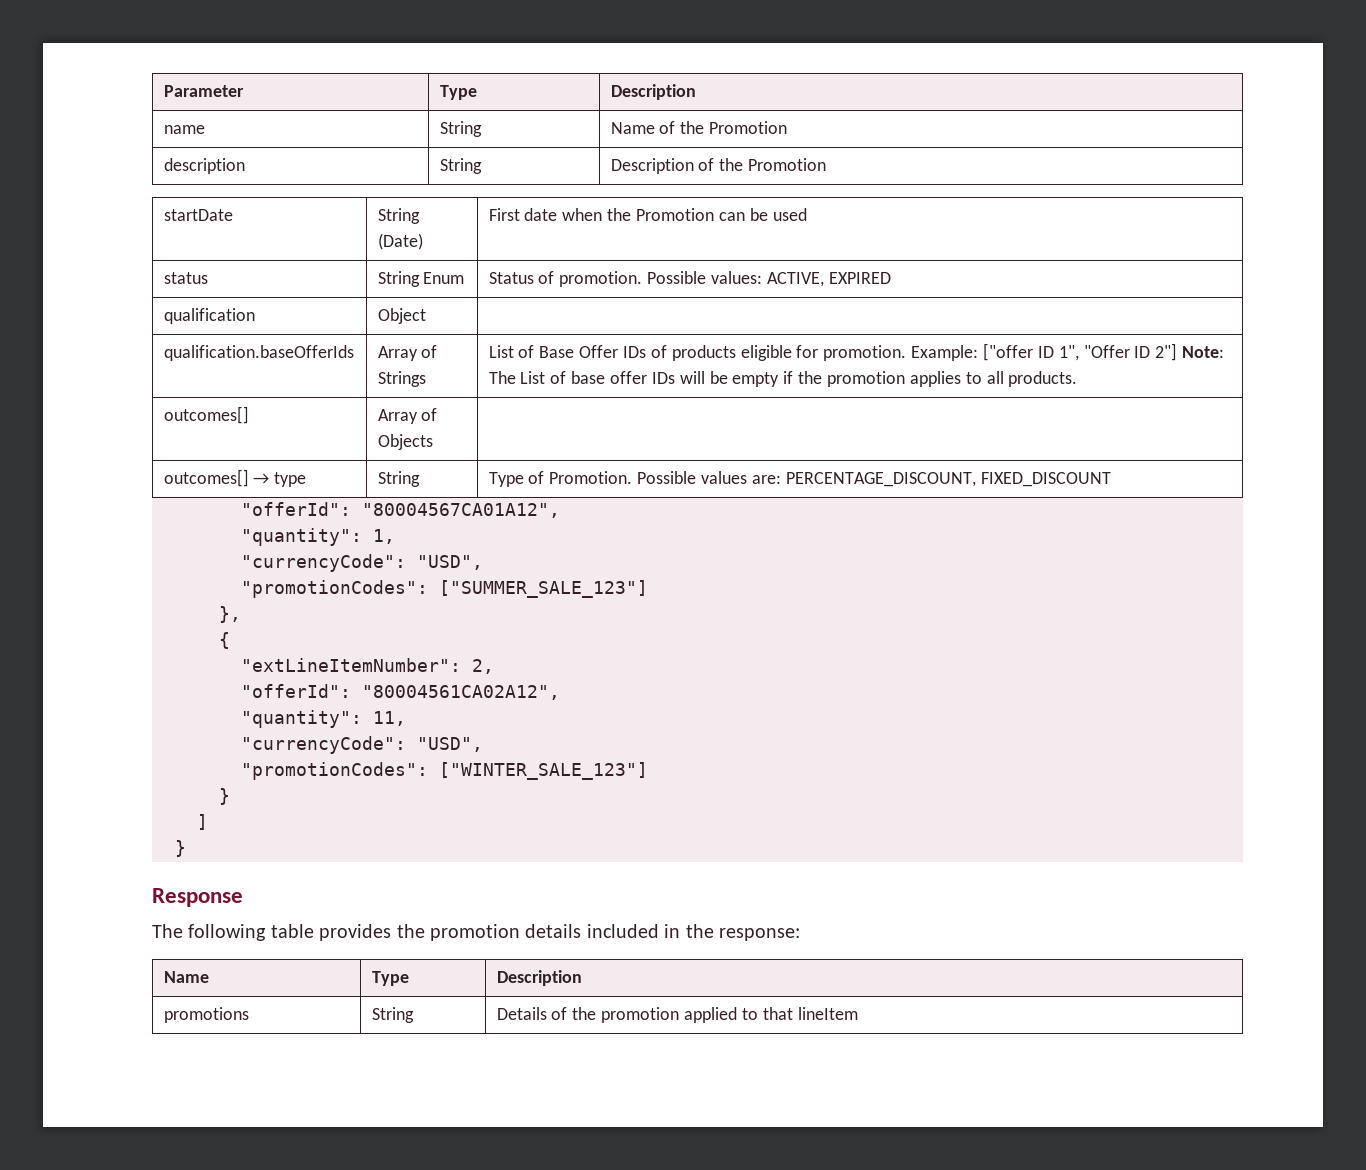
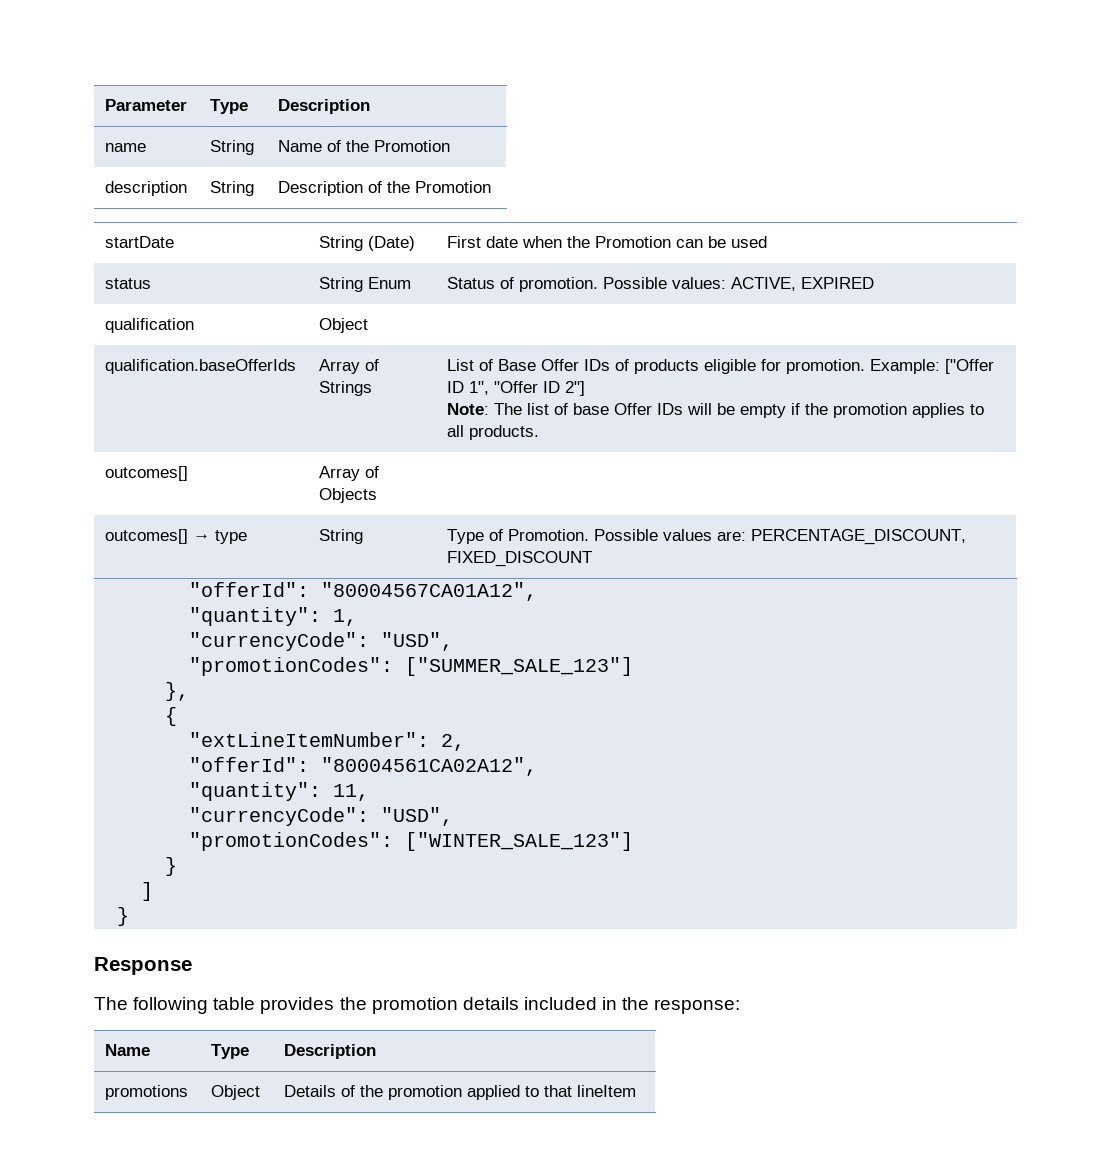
[983,343,1034,361] ["offer -> [945,359,995,374] ["Offer
(1178, 352) none -> (586, 388) //
[520,371,546,384] List -> [527,403,550,415] list
[609,371,647,384] offer -> [614,403,653,415] Offer
[371,1007,414,1023] String -> [211,1085,261,1100] Object

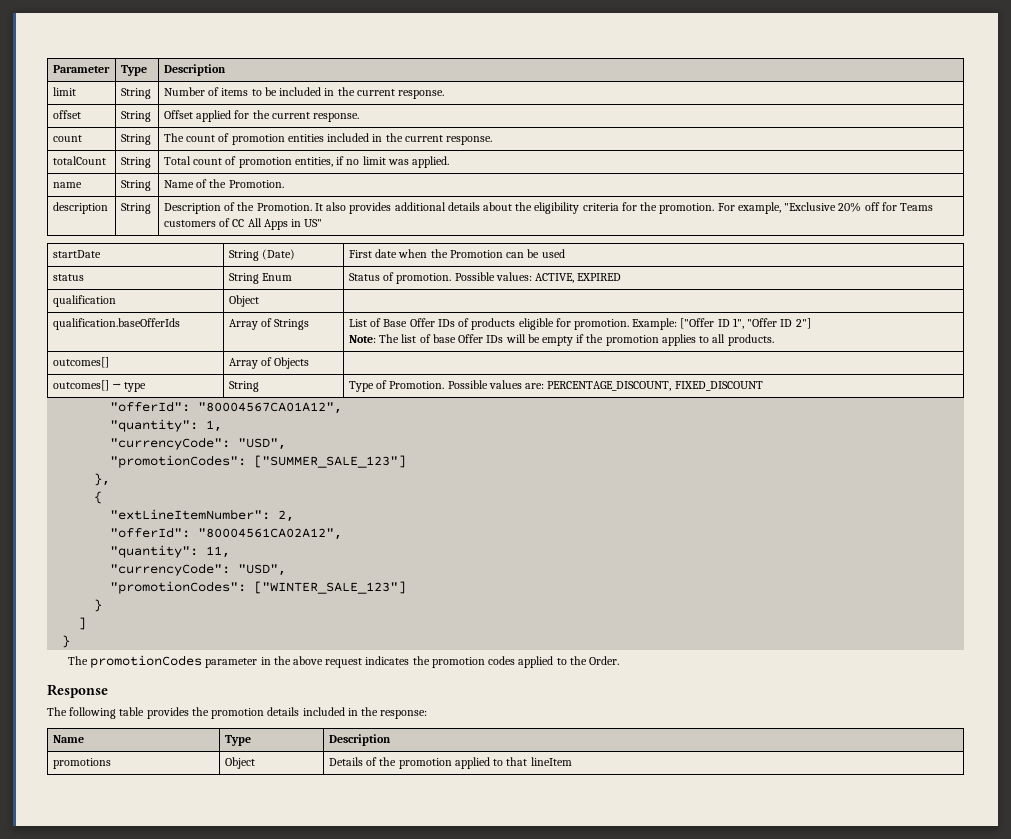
(371, 106) none -> [52,87,76,96] [120,88,151,99] [163,87,444,99] [52,110,81,119] [120,111,151,122] [163,110,360,122] [52,135,82,142] [120,134,151,145] [163,133,492,145] [52,156,106,165] [120,157,151,168] [163,156,449,168] // limit | String | Number of items to be included in the current response. // offset | String | Offset applied for the current response. // count | String | The count of promotion entities included in the current response. // totalCount | String | Total count of promotion entities, if no limit was applied.
[374,140,451,152] Promotion -> [228,180,284,188] Promotion.
[415,181,492,193] Promotion -> [256,202,934,214] [163,218,323,230] Promotion. It also provides additional details about the eligibility criteria for the promotion. For example, "Exclusive 20% off for Teams customers of CC All Apps in US"
(130, 916) none -> [67,655,620,668] // The promotionCodes parameter in the above request indicates the promotion codes applied to the Order.

